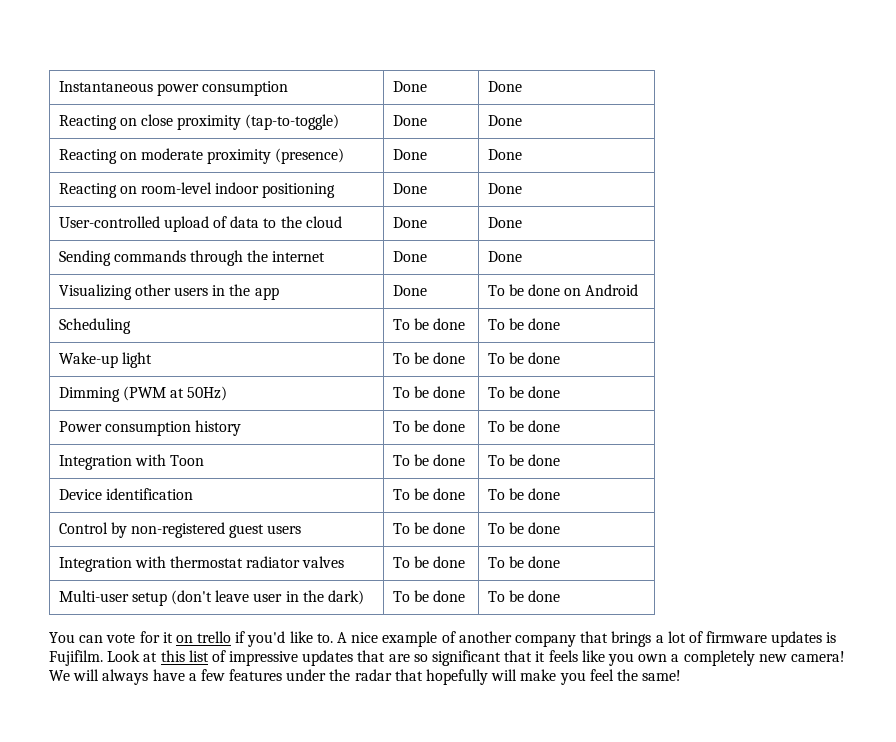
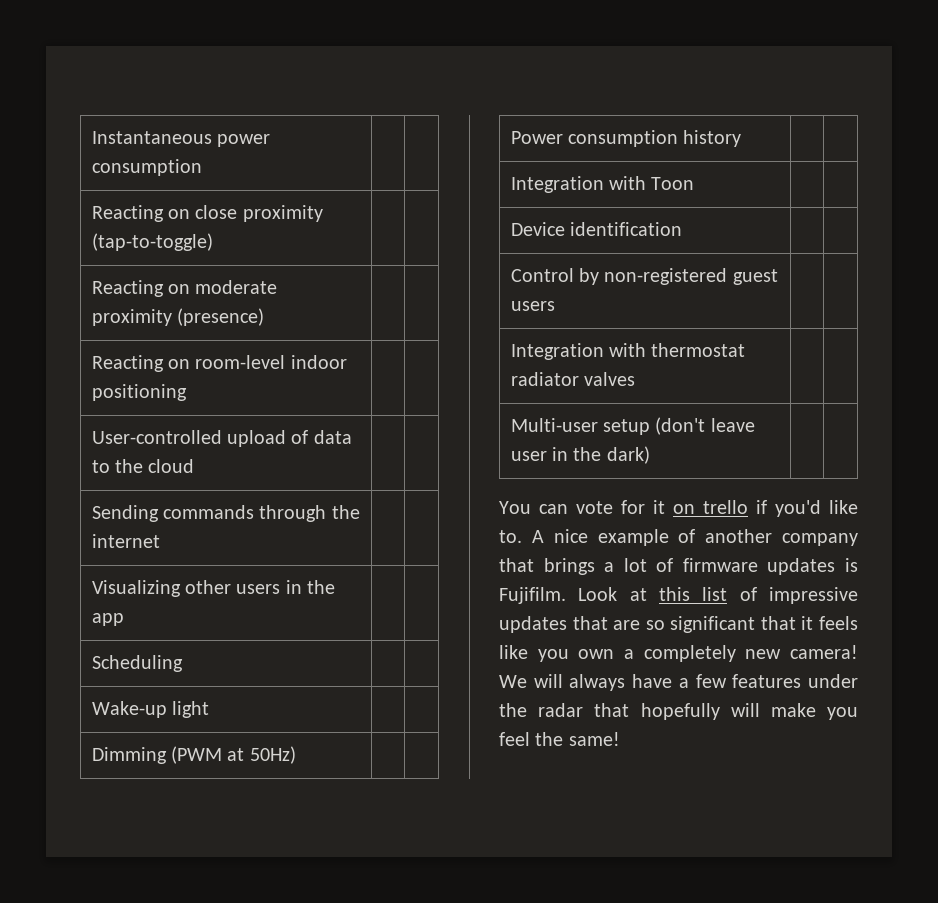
[392,81,427,92] [487,81,522,92] Done | Done -> (202, 167) |
[392,115,427,126] [487,115,522,126] Done | Done -> (213, 242) |
[392,149,427,160] [487,149,522,160] Done | Done -> (264, 317) |
[392,183,427,194] [487,183,522,194] Done | Done -> (187, 392) |
[392,217,427,228] [487,217,522,228] Done | Done -> (195, 466) |
[392,251,427,262] [487,251,522,262] Done | Done -> (160, 541) |
[392,285,427,296] [487,284,639,296] [58,318,131,334] [392,318,465,330] [487,318,560,330] [58,352,152,368] [392,352,465,364] [487,352,560,364] [58,386,228,402] [392,386,465,398] [487,386,560,398] [58,420,241,436] [392,420,465,432] [487,420,560,432] [58,454,204,470] [392,454,465,466] [487,454,560,466] [58,488,193,500] [392,488,465,500] [487,488,560,500] Done | To be done on Android // Scheduling | To be done | To be done // Wake-up light | To be done | To be done // Dimming (PWM at 50Hz) | To be done | To be done // Power consumption history | To be done | To be done // Integration with Toon | To be done | To be done // Device identification | To be done | To be done -> [91,655,183,672] [91,701,209,718] [91,746,296,764] [510,130,742,147] [510,176,695,193] [510,222,682,236] | // Scheduling | | // Wake-up light | | // Dimming (PWM at 50Hz) | | // Power consumption history | | // Integration with Toon | | // Device identification | |
[392,522,465,534] [487,522,560,534] To be done | To be done -> (555, 306) |
[392,556,465,568] [487,556,560,568] To be done | To be done -> (635, 379) |
[392,590,465,602] [487,590,560,602] To be done | To be done -> (650, 455) |

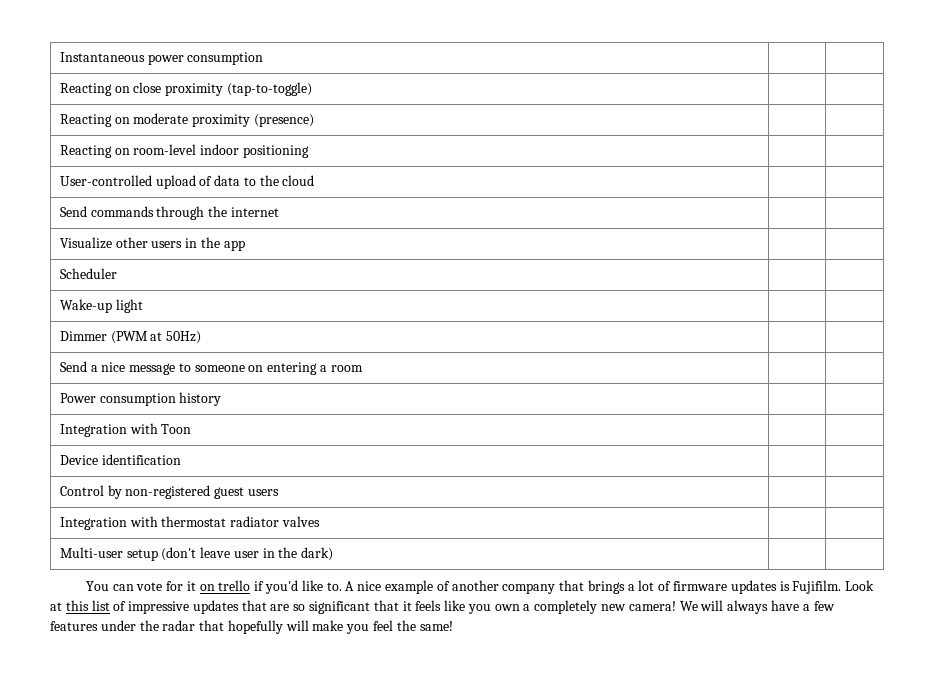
[91,505,159,522] Sending -> [59,206,87,217] Send
[91,580,181,597] Visualizing -> [59,237,112,249] Visualize
[91,655,183,672] Scheduling -> [59,268,117,279] Scheduler
[91,747,167,764] Dimming -> [59,331,107,341] Dimmer
(296, 755) none -> [59,361,363,375] // Send a nice message to someone on entering a room | |

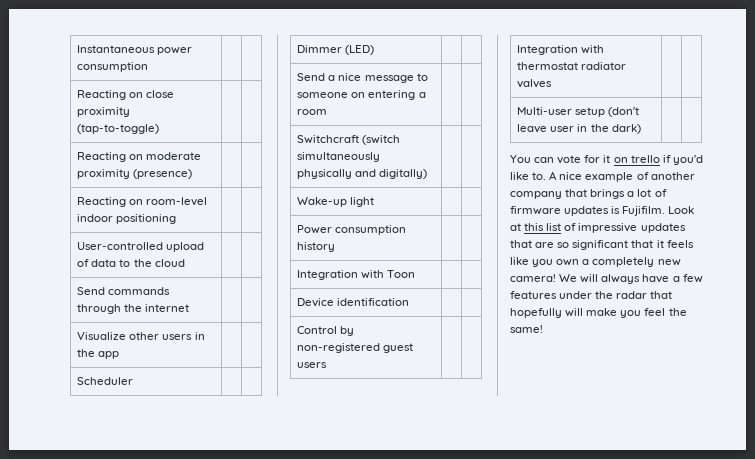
[59,299,143,313] // Wake-up light | | -> (134, 381) none
[110,331,202,344] (PWM at 50Hz) -> [345,45,375,55] (LED)
(363, 368) none -> [297,135,401,145] [297,152,381,162] [297,169,428,179] [297,197,375,207] // Switchcraft (switch simultaneously physically and digitally) | | // Wake-up light | |

